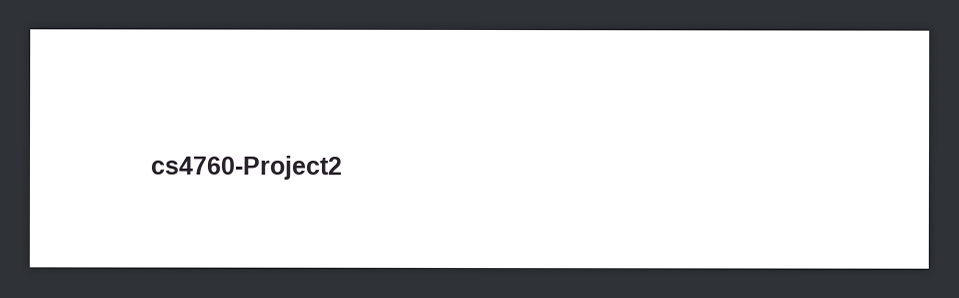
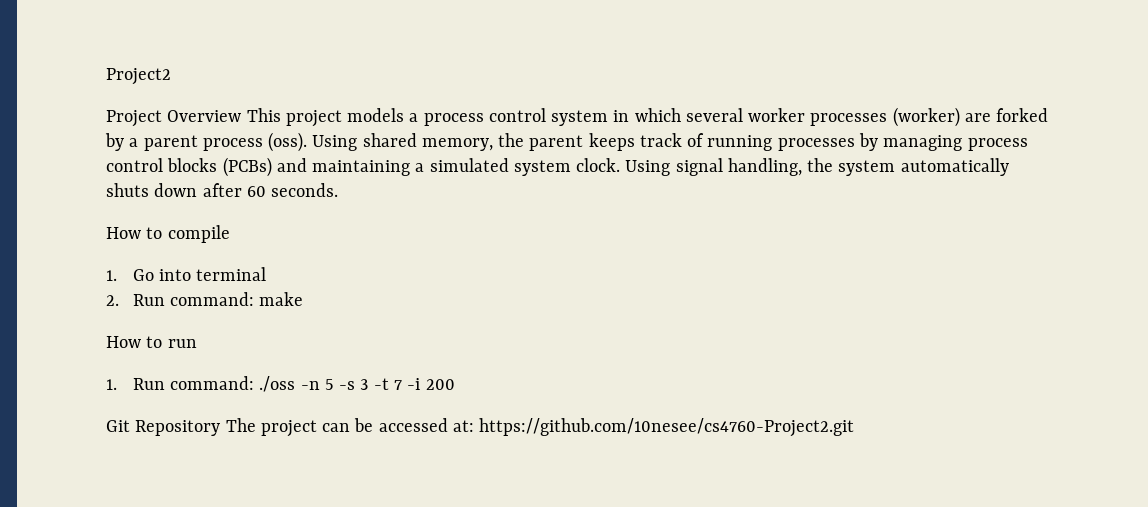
[150,155,342,180] cs4760-Project2 -> [106,68,171,85] [106,107,1049,127] [105,132,1028,152] [106,157,1009,177] [106,183,339,197] [106,225,230,243] [106,267,267,281] [106,292,304,306] [106,336,197,348] [106,376,455,392] [106,418,855,437] Project2 // Project Overview This project models a process control system in which several worker processes (worker) are forked by a parent process (oss). Using shared memory, the parent keeps track of running processes by managing process control blocks (PCBs) and maintaining a simulated system clock. Using signal handling, the system automatically shuts down after 60 seconds. // How to compile // 1. Go into terminal // 2. Run command: make // How to run // 1. Run command: ./oss -n 5 -s 3 -t 7 -i 200 // Git Repository The project can be accessed at: https://github.com/10nesee/cs4760-Project2.git

